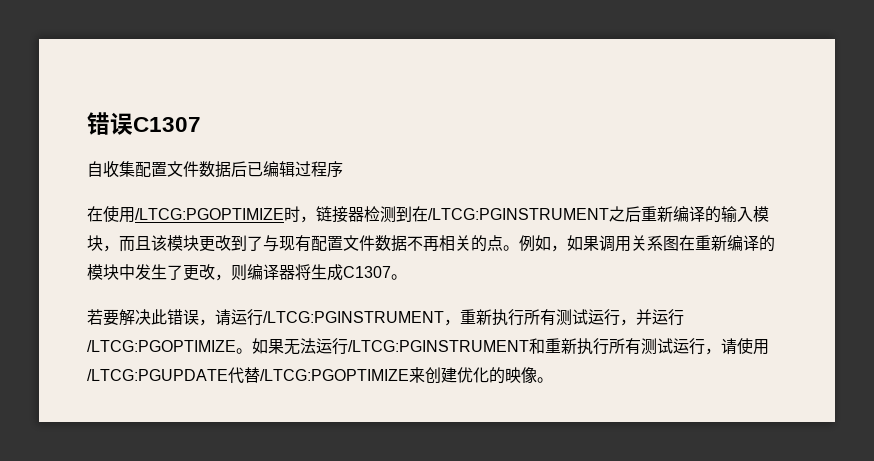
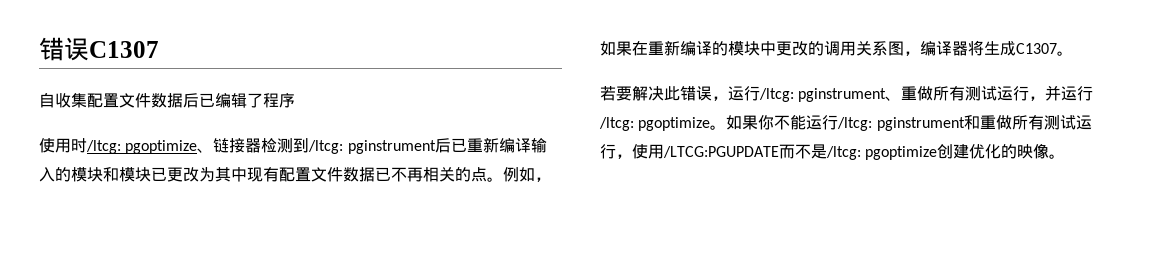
[295,161,311,177] 过 -> [247,93,263,108] 了
[87,206,769,223] [87,235,279,252] 在使用/LTCG:PGOPTIMIZE时，链接器检测到在/LTCG:PGINSTRUMENT之后重新编译的输入模块，而且该模块更改到了与 -> [39,137,547,154] [39,167,247,182] 使用时/ltcg: pgoptimize、链接器检测到/ltcg: pginstrument后已重新编译输入的模块和模块已更改为其中
(407, 243) none -> [375,167,391,181] 已
[599,235,679,252] 调用关系图 -> (632, 48) none
[135,264,247,281] 发生了更改，则 -> [776,41,920,56] 更改的调用关系图，
[215,309,524,326] 请运行/LTCG:PGINSTRUMENT，重新执行 -> [728,86,934,102] 运行/ltcg: pginstrument、重做
[87,338,737,355] /LTCG:PGOPTIMIZE。如果无法运行/LTCG:PGINSTRUMENT和重新执行所有测试运行，请 -> [599,115,1092,131] [600,144,632,159] /ltcg: pgoptimize。如果你不能运行/ltcg: pginstrument和重做所有测试运行，
[228,367,425,384] 代替/LTCG:PGOPTIMIZE来 -> [779,144,938,160] 而不是/ltcg: pgoptimize

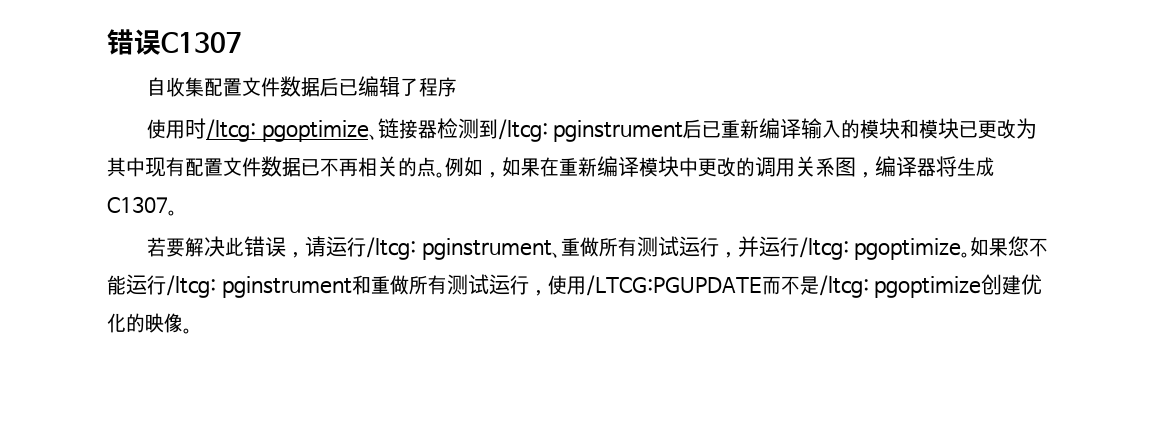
[712,41,728,56] 的 -> (639, 166) none
(728, 98) none -> [304,236,326,257] 请
[758,115,775,130] 你 -> [1008,236,1030,256] 您

